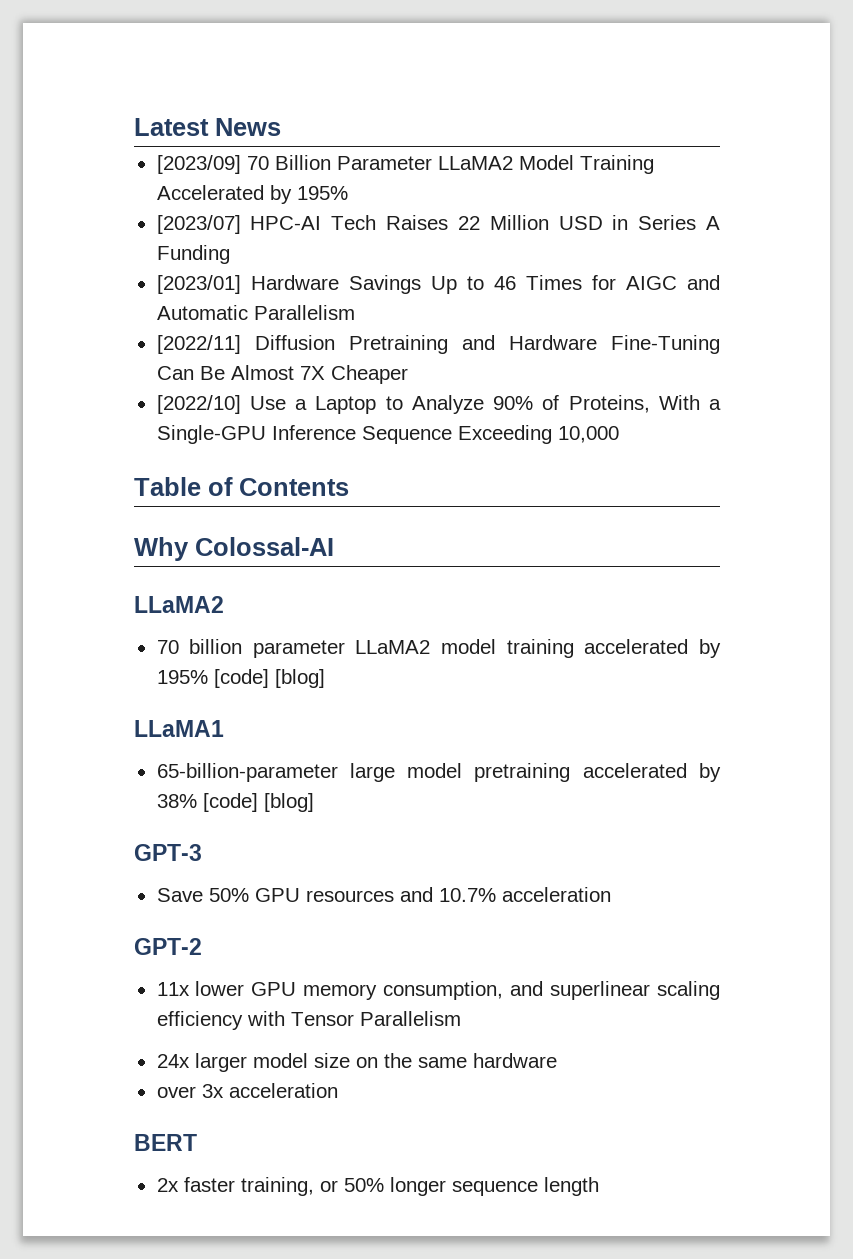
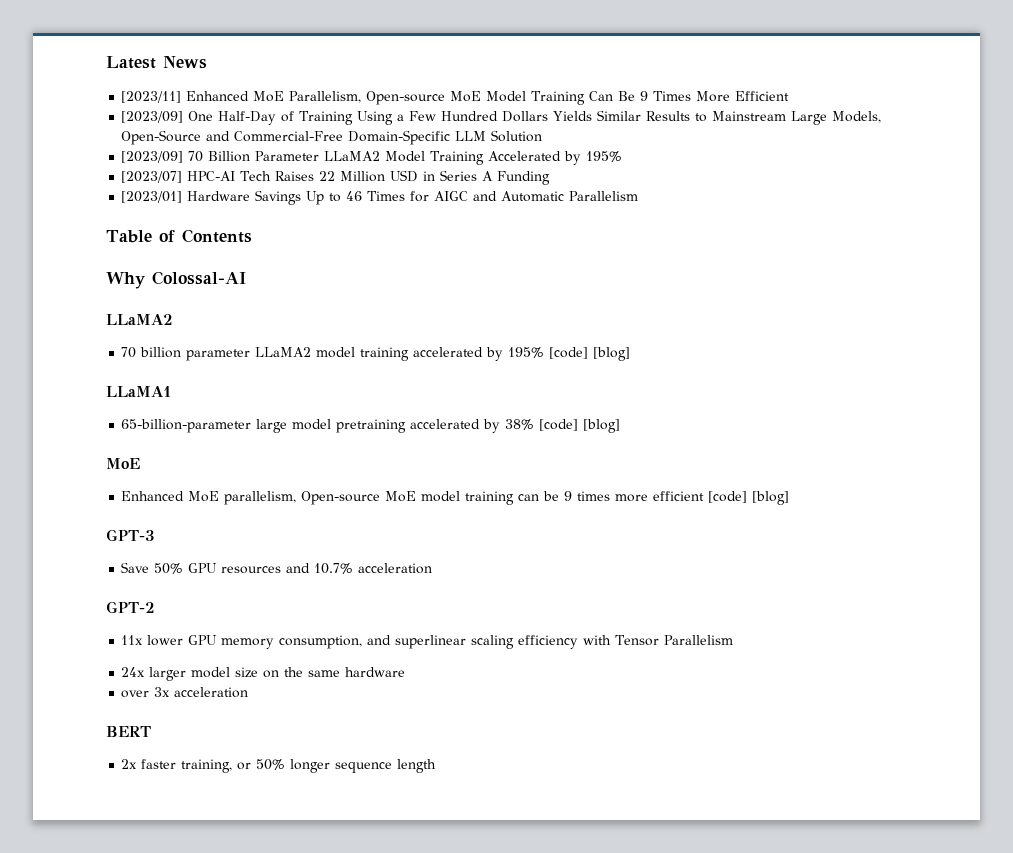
(281, 127) none -> [121,91,790,105] [121,110,882,125] [121,130,543,145] // [2023/11] Enhanced MoE Parallelism, Open-source MoE Model Training Can Be 9 Times More Efficient // [2023/09] One Half-Day of Training Using a Few Hundred Dollars Yields Similar Results to Mainstream Large Models, Open-Source and Commercial-Free Domain-Specific LLM Solution
[156,335,721,354] [156,365,408,384] [156,395,721,414] [156,425,619,444] // [2022/11] Diffusion Pretraining and Hardware Fine-Tuning Can Be Almost 7X Cheaper // [2022/10] Use a Laptop to Analyze 90% of Proteins, With a Single-GPU Inference Sequence Exceeding 10,000 -> (639, 196) none
(314, 802) none -> [106,458,140,469] [121,491,790,505] // MoE // Enhanced MoE parallelism, Open-source MoE model training can be 9 times more efficient [code] [blog]

